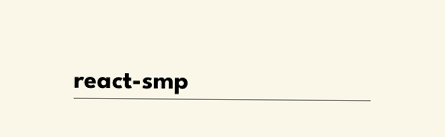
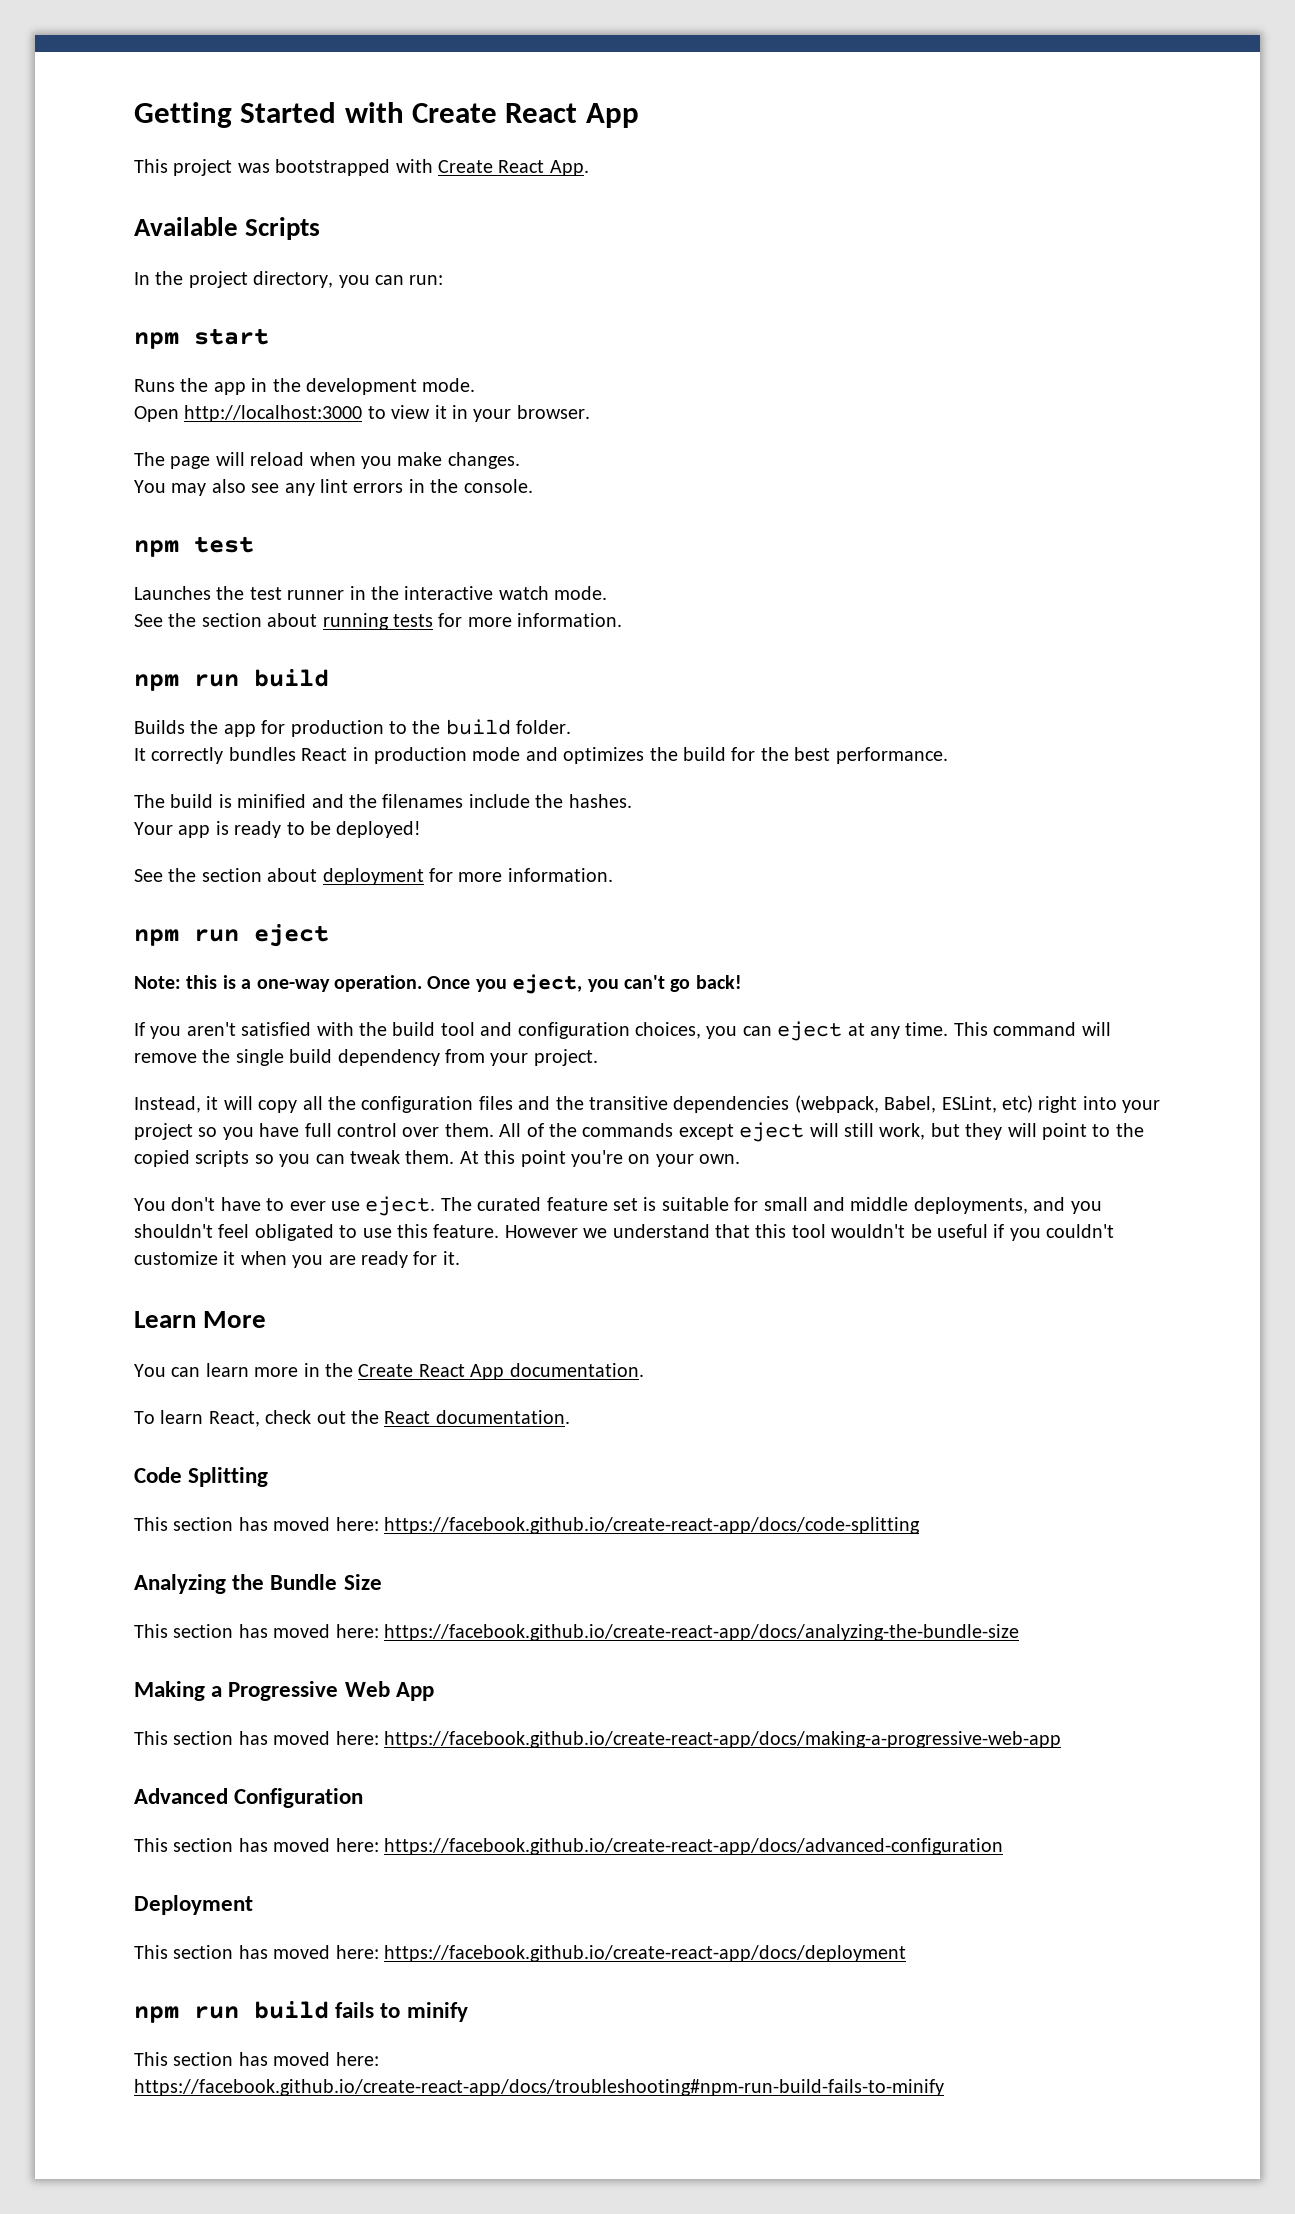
[73,71,189,95] react-smp -> [134,102,639,128] [134,159,589,176] [134,217,321,240] [134,271,444,288] [134,328,269,349] [134,378,476,395] [134,405,590,422] [134,452,520,469] [134,479,533,496] [134,536,254,557] [134,586,608,600] [134,613,623,630] [134,669,329,691] [134,719,572,737] [134,747,948,764] [134,794,632,808] [134,821,422,838] [134,868,613,885] [134,924,329,947] [134,974,742,994] [134,1021,1111,1041] [134,1049,598,1066] [134,1095,1161,1113] [134,1122,1144,1142] [134,1150,741,1167] [134,1196,1102,1216] [134,1224,1115,1241] [134,1251,460,1268] [134,1311,267,1328] [134,1363,644,1380] [134,1410,570,1427] [134,1467,269,1487] [134,1517,920,1534] [134,1574,382,1594] [134,1624,1019,1641] [134,1681,434,1701] [134,1731,1061,1748] [134,1788,364,1808] [134,1838,1003,1855] [134,1895,253,1915] [134,1945,906,1962] [134,2001,468,2023] [134,2052,379,2066] [134,2079,944,2096] Getting Started with Create React App // This project was bootstrapped with Create React App. // Available Scripts // In the project directory, you can run: // npm start // Runs the app in the development mode. // Open http://localhost:3000 to view it in your browser. // The page will reload when you make changes. // You may also see any lint errors in the console. // npm test // Launches the test runner in the interactive watch mode. // See the section about running tests for more information. // npm run build // Builds the app for production to the build folder. // It correctly bundles React in production mode and optimizes the build for the best performance. // The build is minified and the filenames include the hashes. // Your app is ready to be deployed! // See the section about deployment for more information. // npm run eject // Note: this is a one-way operation. Once you eject, you can't go back! // If you aren't satisfied with the build tool and configuration choices, you can eject at any time. This command will remove the single build dependency from your project. // Instead, it will copy all the configuration files and the transitive dependencies (webpack, Babel, ESLint, etc) right into your project so you have full control over them. All of the commands except eject will still work, but they will point to the copied scripts so you can tweak them. At this point you're on your own. // You don't have to ever use eject. The curated feature set is suitable for small and middle deployments, and you shouldn't feel obligated to use this feature. However we understand that this tool wouldn't be useful if you couldn't customize it when you are ready for it. // Learn More // You can learn more in the Create React App documentation. // To learn React, check out the React documentation. // Code Splitting // This section has moved here: https://facebook.github.io/create-react-app/docs/code-splitting // Analyzing the Bundle Size // This section has moved here: https://facebook.github.io/create-react-app/docs/analyzing-the-bundle-size // Making a Progressive Web App // This section has moved here: https://facebook.github.io/create-react-app/docs/making-a-progressive-web-app // Advanced Configuration // This section has moved here: https://facebook.github.io/create-react-app/docs/advanced-configuration // Deployment // This section has moved here: https://facebook.github.io/create-react-app/docs/deployment // npm run build fails to minify // This section has moved here: https://facebook.github.io/create-react-app/docs/troubleshooting#npm-run-build-fails-to-minify

